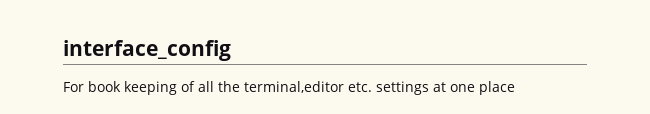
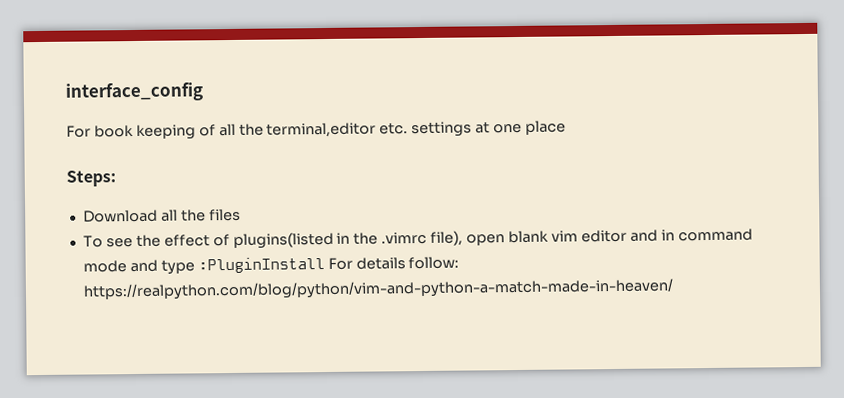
(515, 88) none -> [66,170,116,187] [82,208,241,223] [82,228,753,249] [82,256,460,275] [82,278,674,301] // Steps: // Download all the files // To see the effect of plugins(listed in the .vimrc file), open blank vim editor and in command mode and type :PluginInstall For details follow: https://realpython.com/blog/python/vim-and-python-a-match-made-in-heaven/

